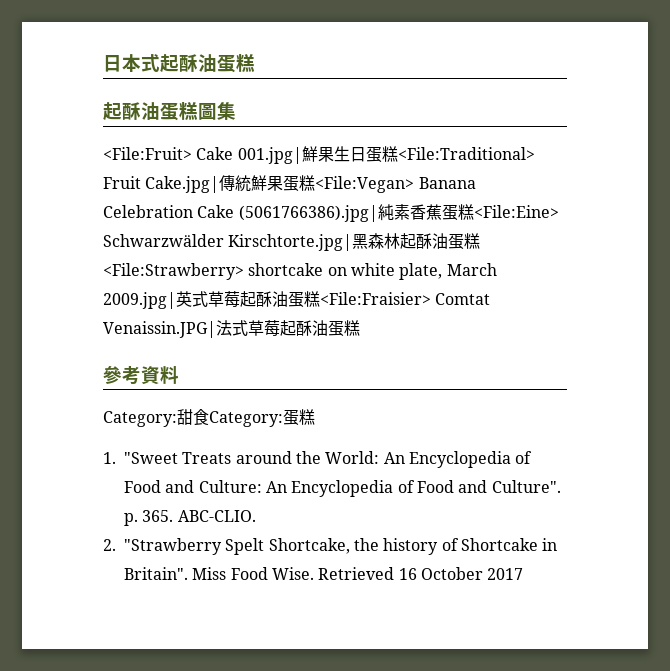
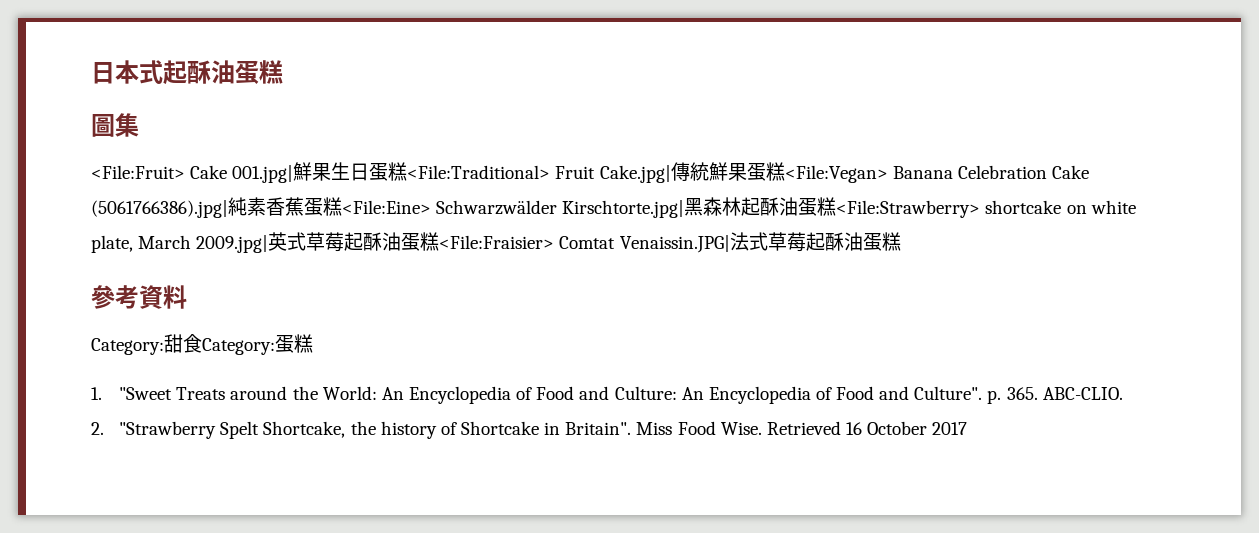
[103,102,198,121] 起酥油蛋糕 -> (283, 72) none

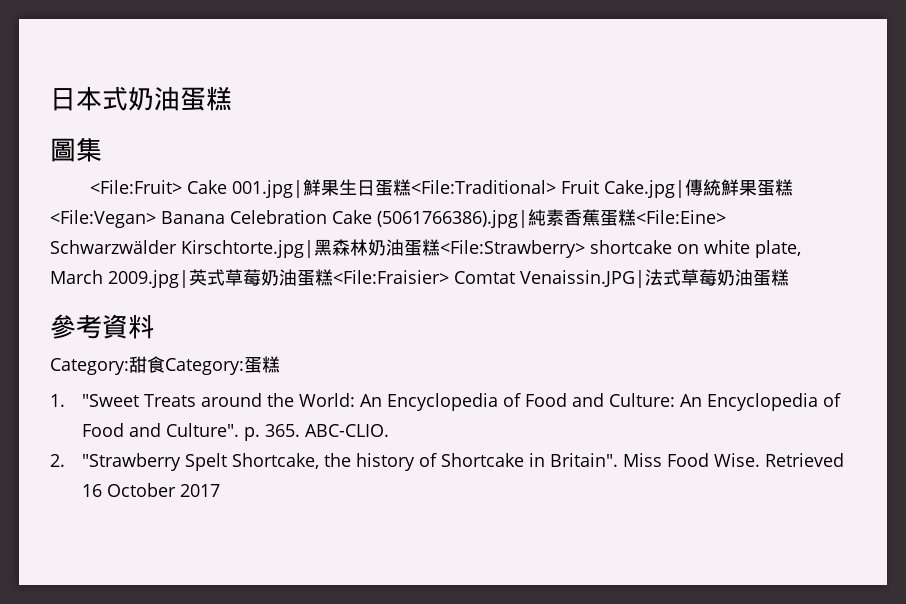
[163,60,211,85] 起酥 -> [128,86,154,111] 奶
[741,197,780,216] 起酥 -> [368,239,386,256] 奶
[344,232,383,251] 起酥 -> [261,269,279,286] 奶
[805,232,844,251] 起酥 -> [717,269,735,286] 奶

